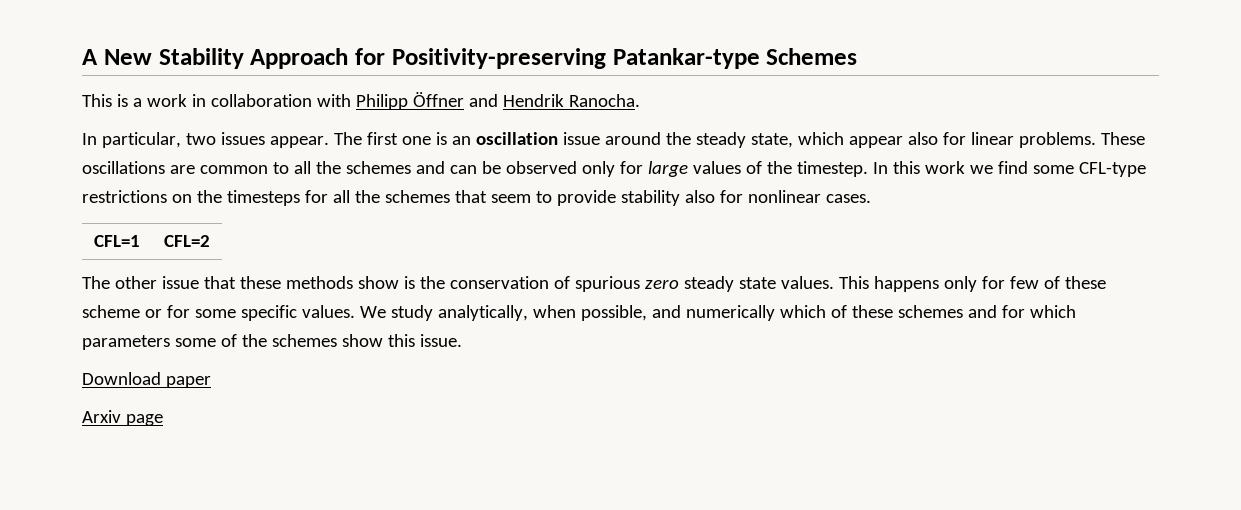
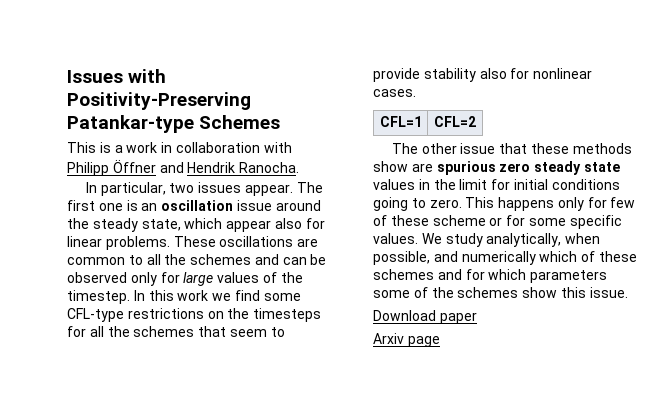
[82,48,606,69] A New Stability Approach for Positivity-preserving -> [67,69,167,83] [67,92,251,110] Issues with Positivity-Preserving
[403,276,834,292] is the conservation of spurious zero steady state values. -> [411,161,620,175] [373,179,620,190] [373,197,462,211] are spurious zero steady state values in the limit for initial conditions going to zero.

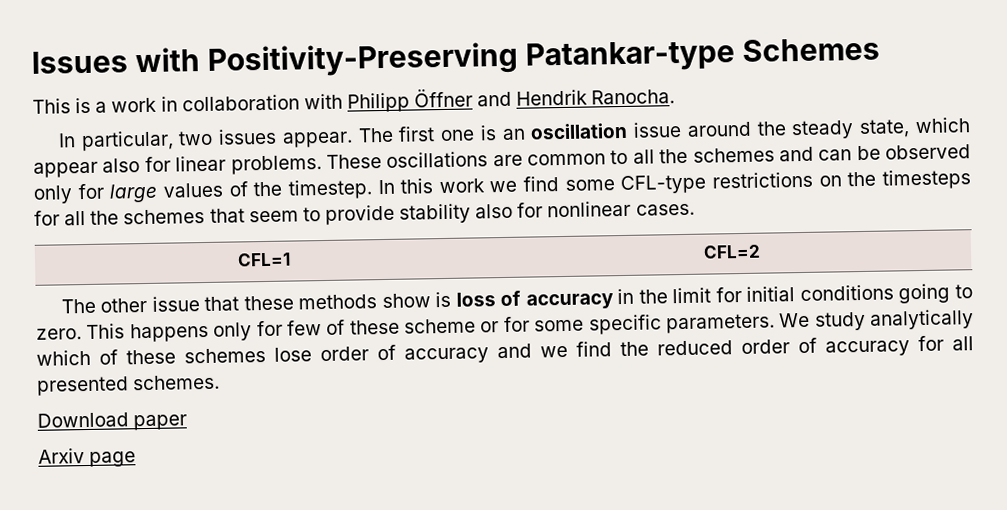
[411,161,620,175] [373,179,415,190] are spurious zero steady state values -> [435,290,614,310] is loss of accuracy
[373,233,418,244] values. -> [665,313,775,334] parameters.
[486,233,601,247] [373,251,637,265] [373,269,608,283] [373,287,628,298] analytically, when possible, and numerically which of these schemes and for which parameters some of the schemes show this issue. -> [869,309,974,330] [36,335,974,366] [36,374,221,396] analytically which of these schemes lose order of accuracy and we find the reduced order of accuracy for all presented schemes.

